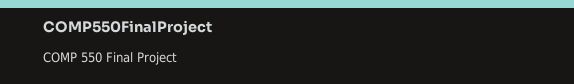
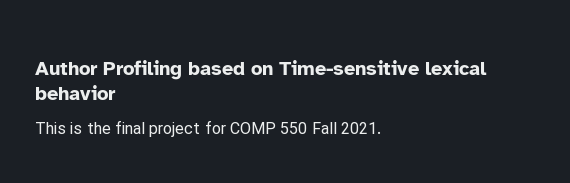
[43,20,212,35] [43,52,177,65] COMP550FinalProject // COMP 550 Final Project -> [35,60,487,80] [35,85,116,100] [35,120,381,137] Author Profiling based on Time-sensitive lexical behavior // This is the final project for COMP 550 Fall 2021.

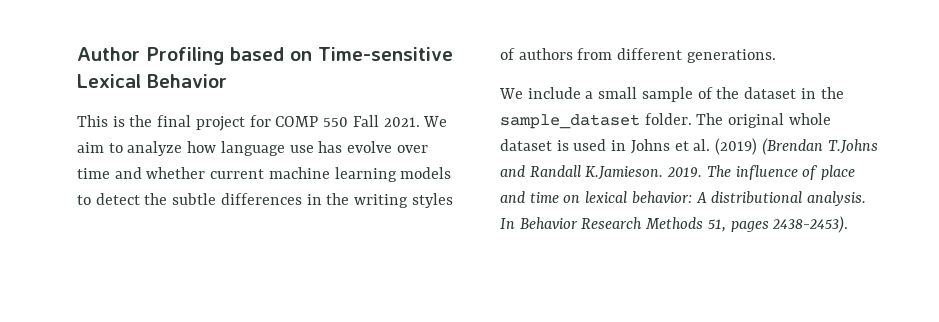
[425,60,487,75] [35,85,116,100] lexical behavior -> [77,74,227,88] Lexical Behavior
(381, 128) none -> [423,116,448,127] [77,141,428,156] [77,167,452,182] [77,193,453,208] [500,48,776,63] [499,87,844,102] [500,113,831,129] [500,138,878,155] [500,165,856,180] [500,191,867,206] [500,216,849,233] We aim to analyze how language use has evolve over time and whether current machine learning models to detect the subtle differences in the writing styles of authors from different generations. // We include a small sample of the dataset in the sample_dataset folder. The original whole dataset is used in Johns et al. (2019) (Brendan T.Johns and Randall K.Jamieson. 2019. The influence of place and time on lexical behavior: A distributional analysis. In Behavior Research Methods 51, pages 2438-2453).

